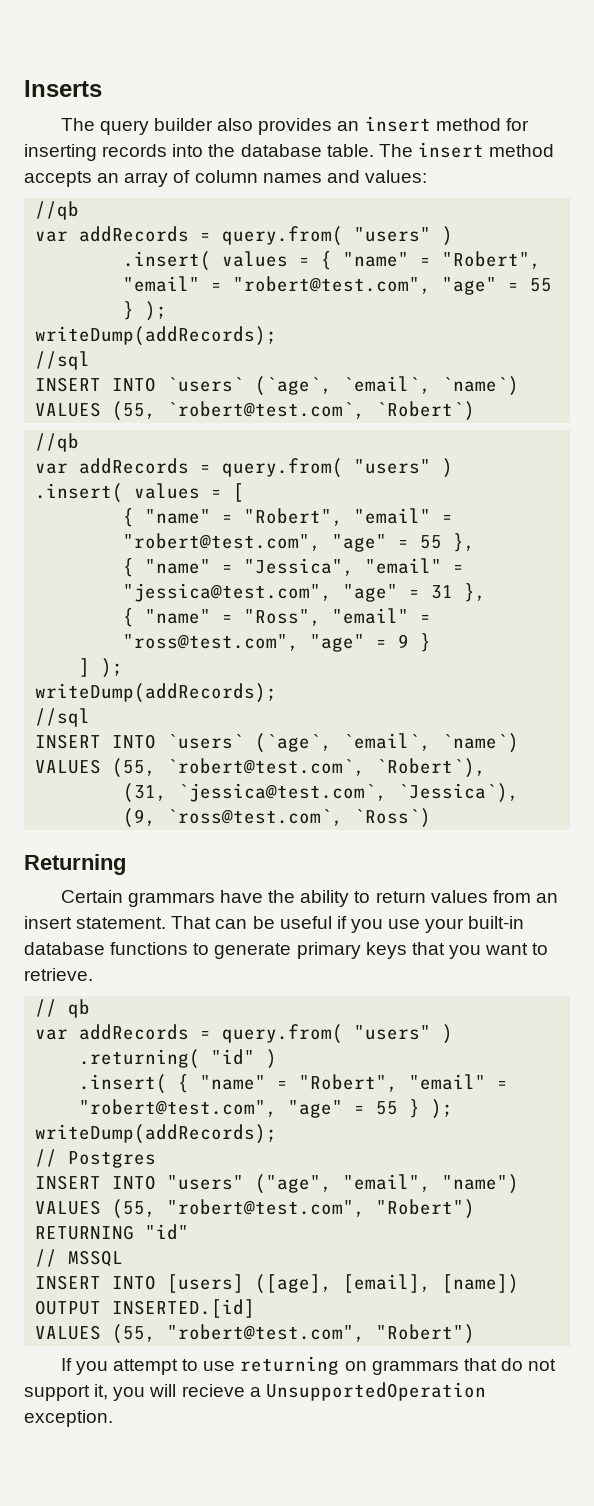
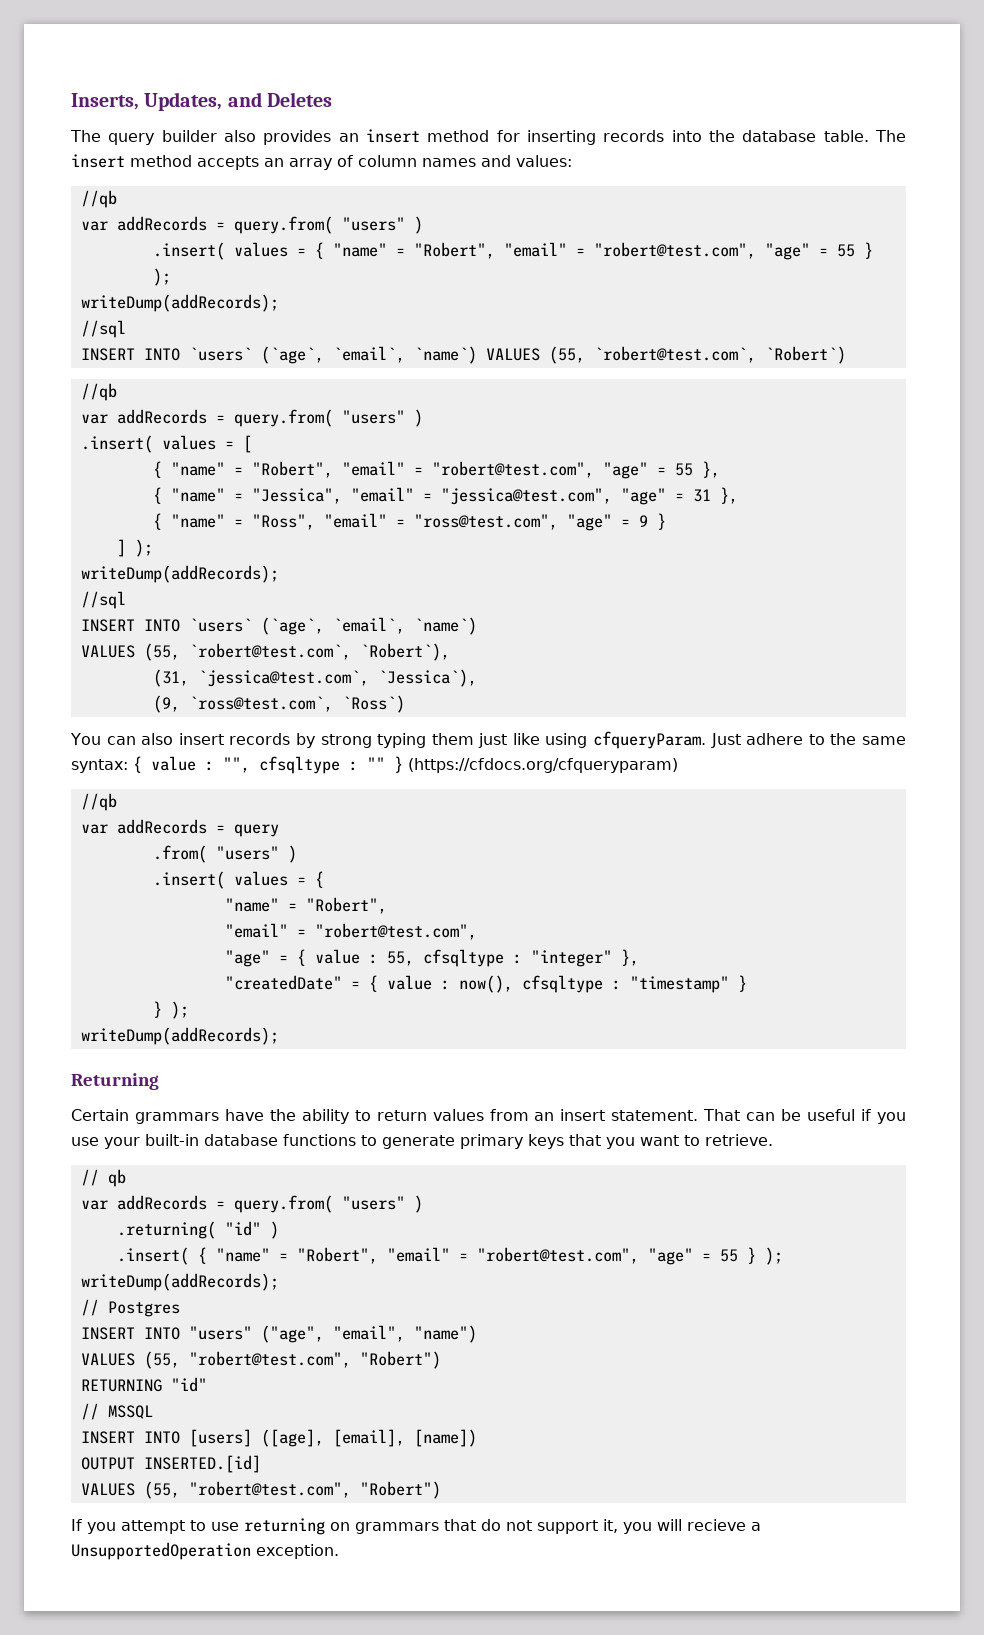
[24,80,102,97] Inserts -> [71,92,333,111] Inserts, Updates, and Deletes
(432, 818) none -> [70,731,907,749] [71,756,678,774] [80,793,117,811] [80,819,279,837] [152,845,297,863] [152,871,324,889] [224,897,387,914] [224,923,477,940] [224,949,639,967] [224,975,747,993] [152,1001,189,1019] [80,1027,279,1045] // You can also insert records by strong typing them just like using cfqueryParam. Just adhere to the same syntax: { value : "", cfsqltype : "" } (https://cfdocs.org/cfqueryparam) // //qb // var addRecords = query // .from( "users" ) // .insert( values = { // "name" = "Robert", // "email" = "robert@test.com", // "age" = { value : 55, cfsqltype : "integer" }, // "createdDate" = { value : now(), cfsqltype : "timestamp" } // } ); // writeDump(addRecords);

